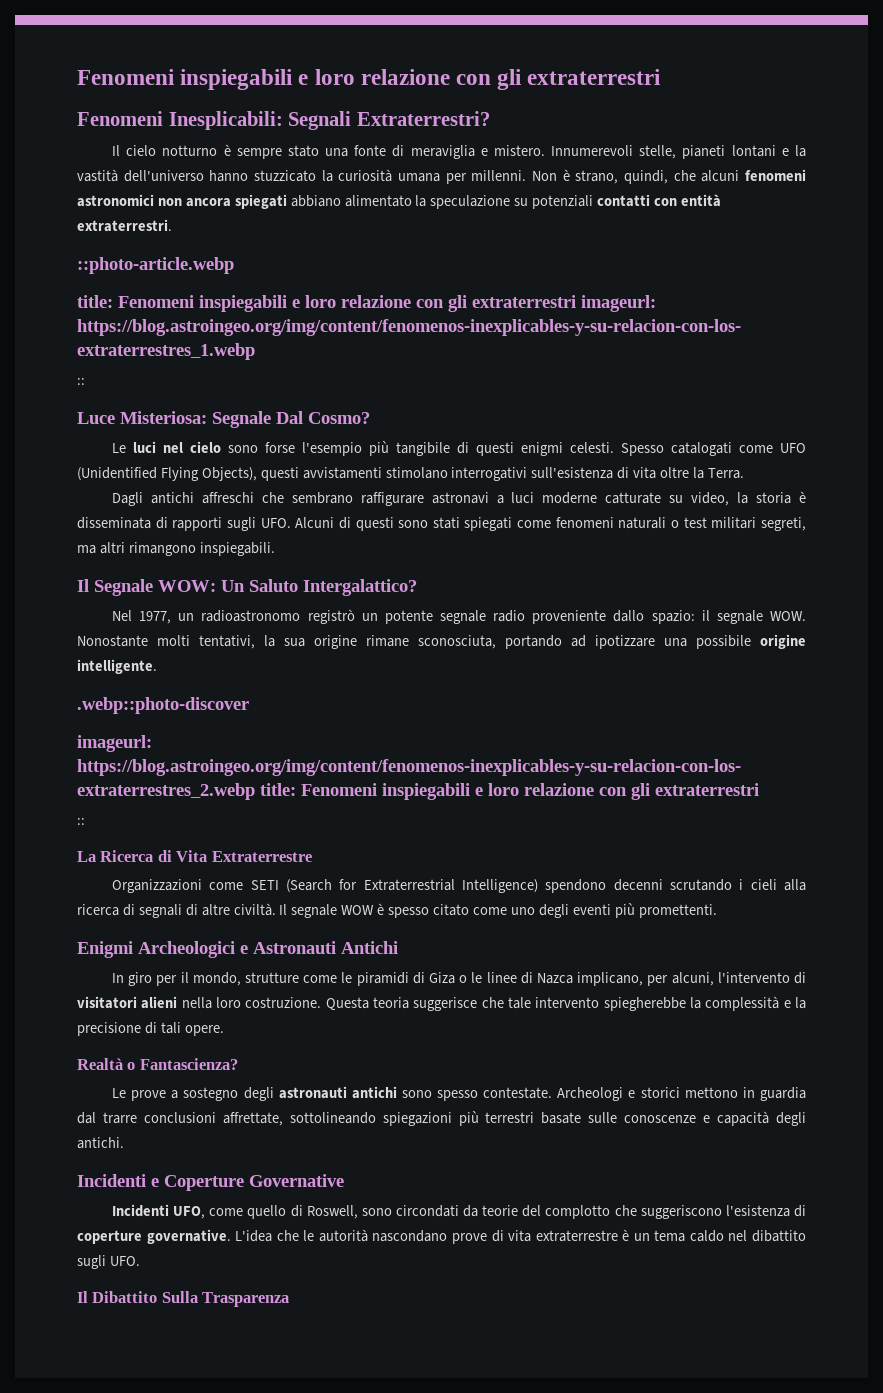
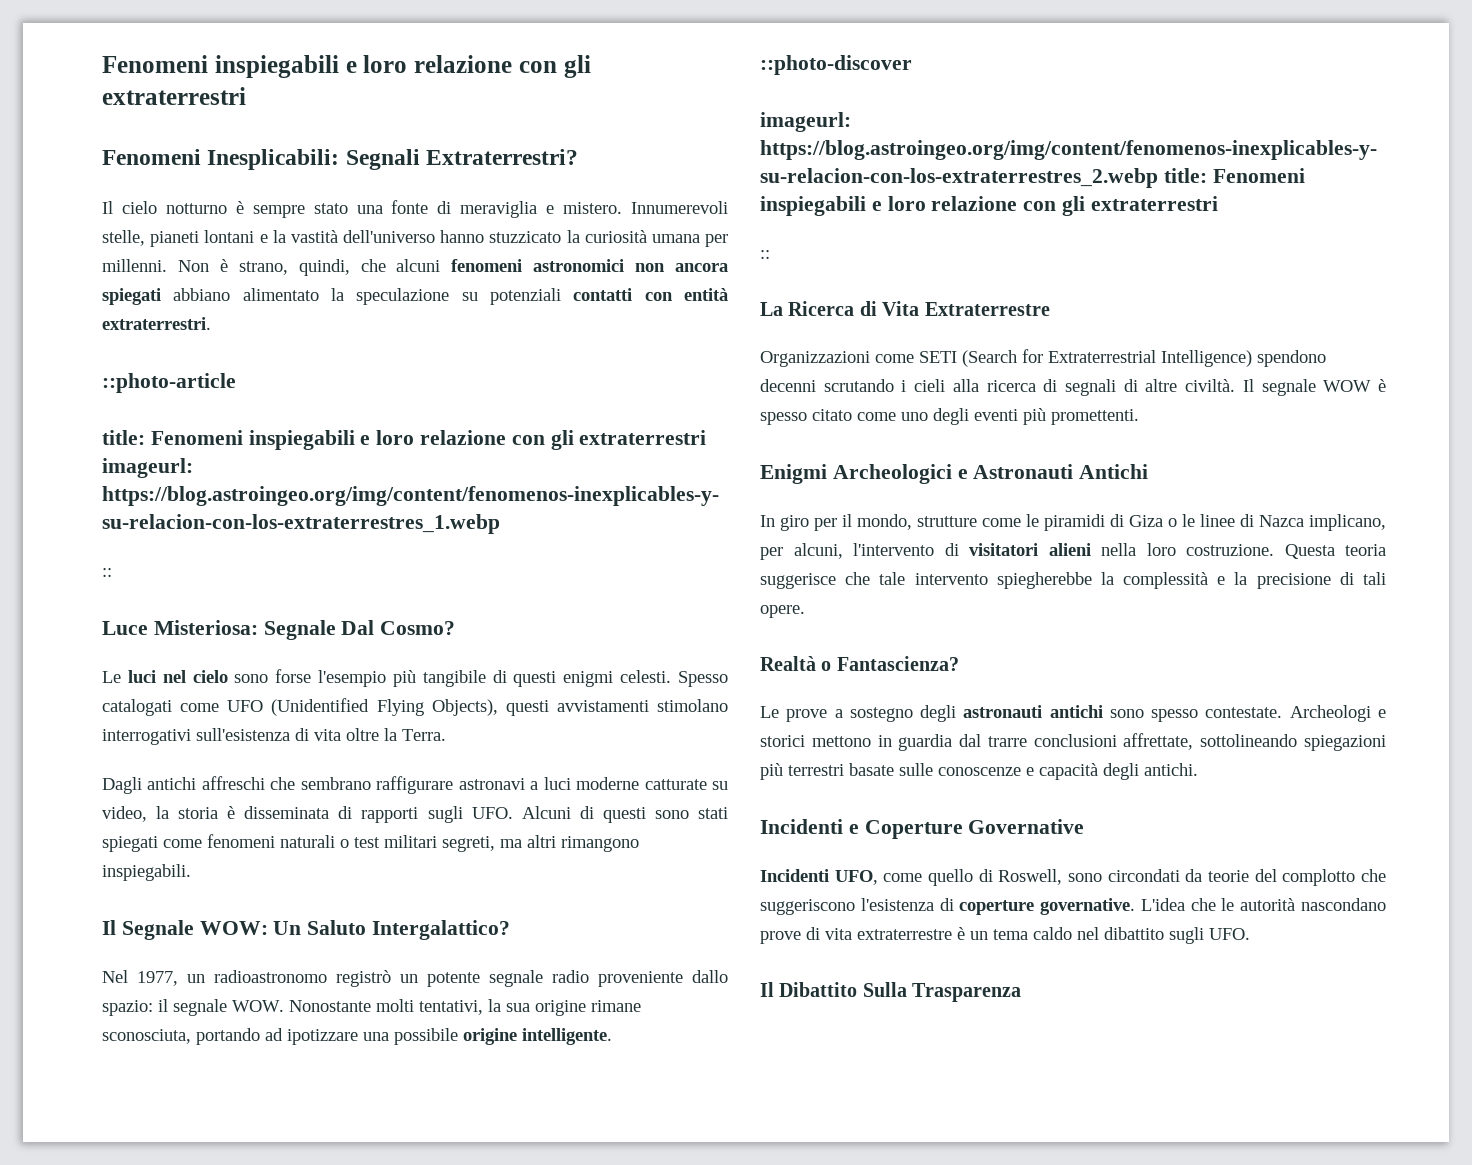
[77,257,234,274] ::photo-article.webp -> [102,373,236,393] ::photo-article
[77,697,249,714] .webp::photo-discover -> [760,55,912,75] ::photo-discover

